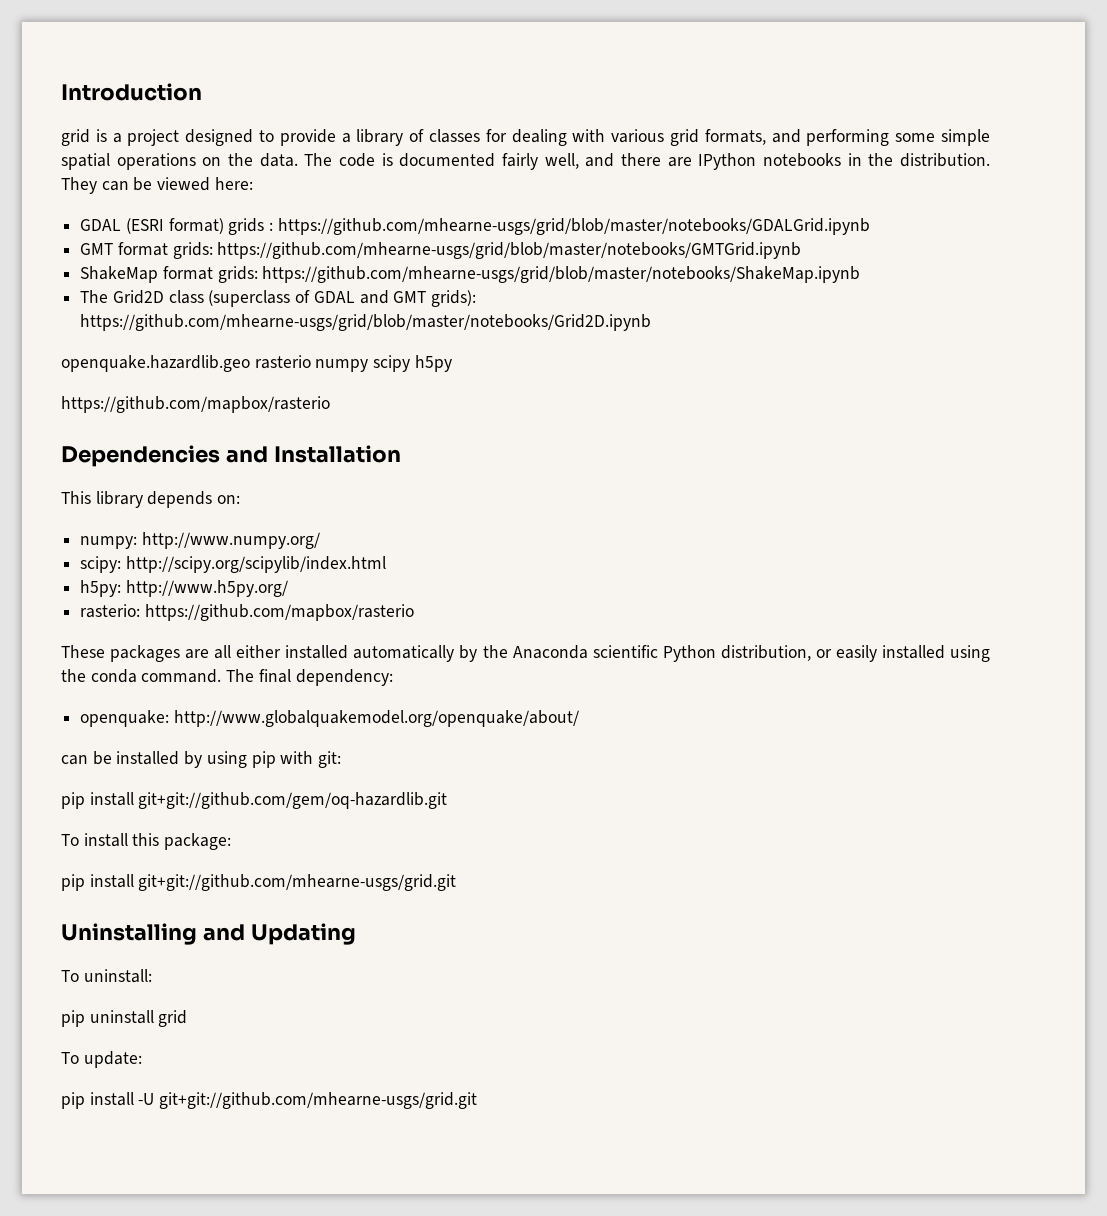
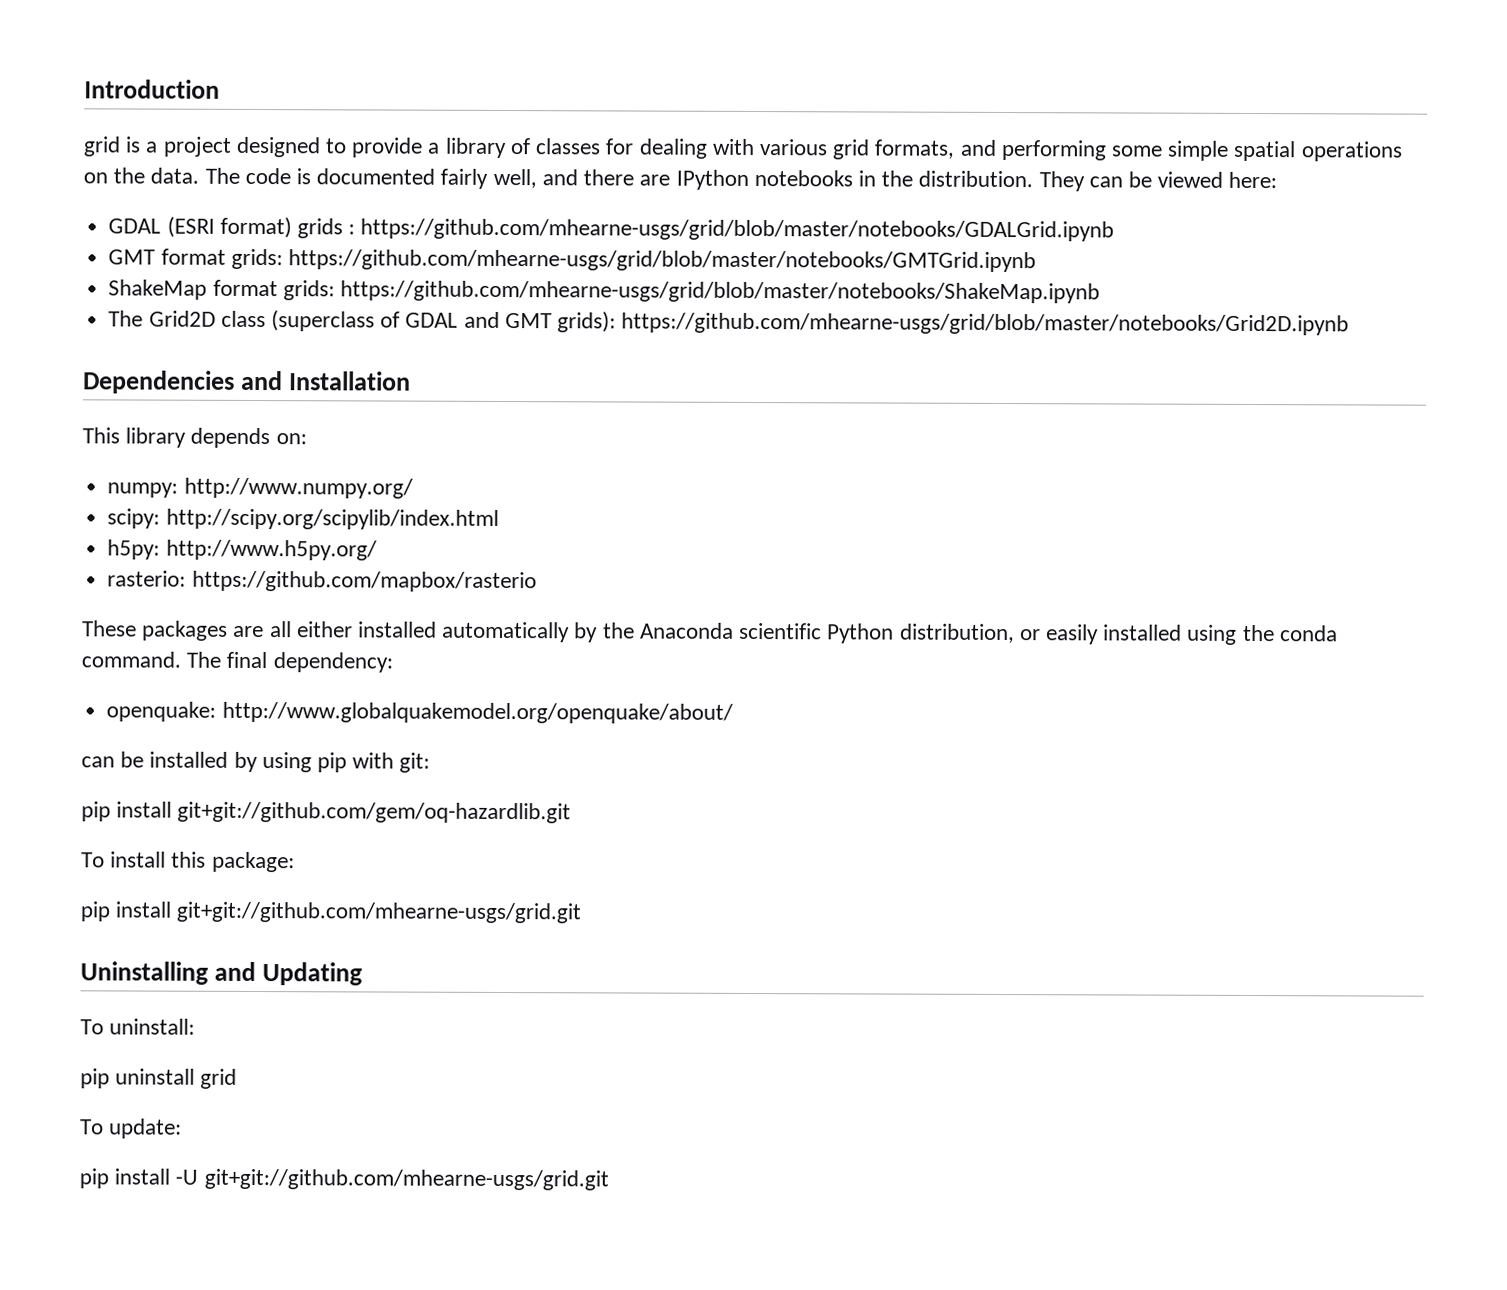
[61,355,452,372] [61,396,330,413] // openquake.hazardlib.geo rasterio numpy scipy h5py // https://github.com/mapbox/rasterio -> (1350, 324) none

